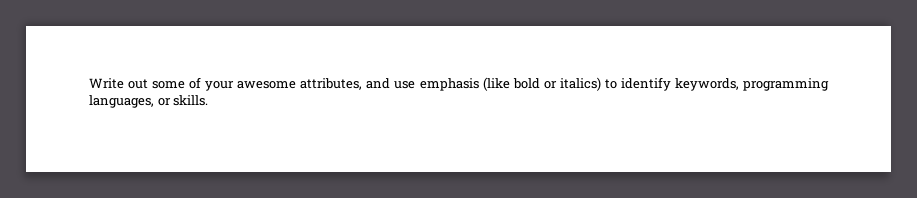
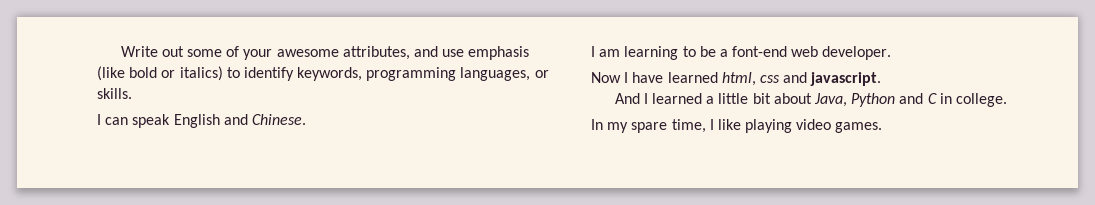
(209, 100) none -> [97,114,306,128] [591,46,892,60] [591,72,882,86] [614,93,1007,107] [591,119,883,133] // I can speak English and Chinese. // I am learning to be a font-end web developer. // Now I have learned html, css and javascript. // And I learned a little bit about Java, Python and C in college. // In my spare time, I like playing video games.

